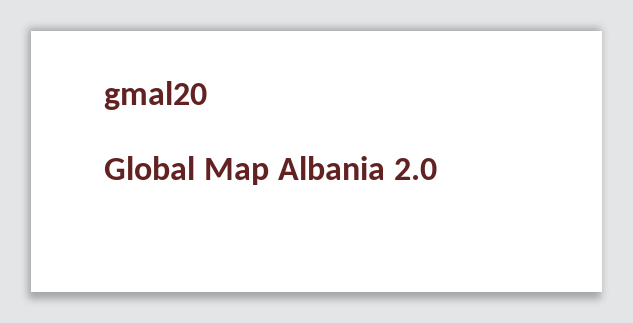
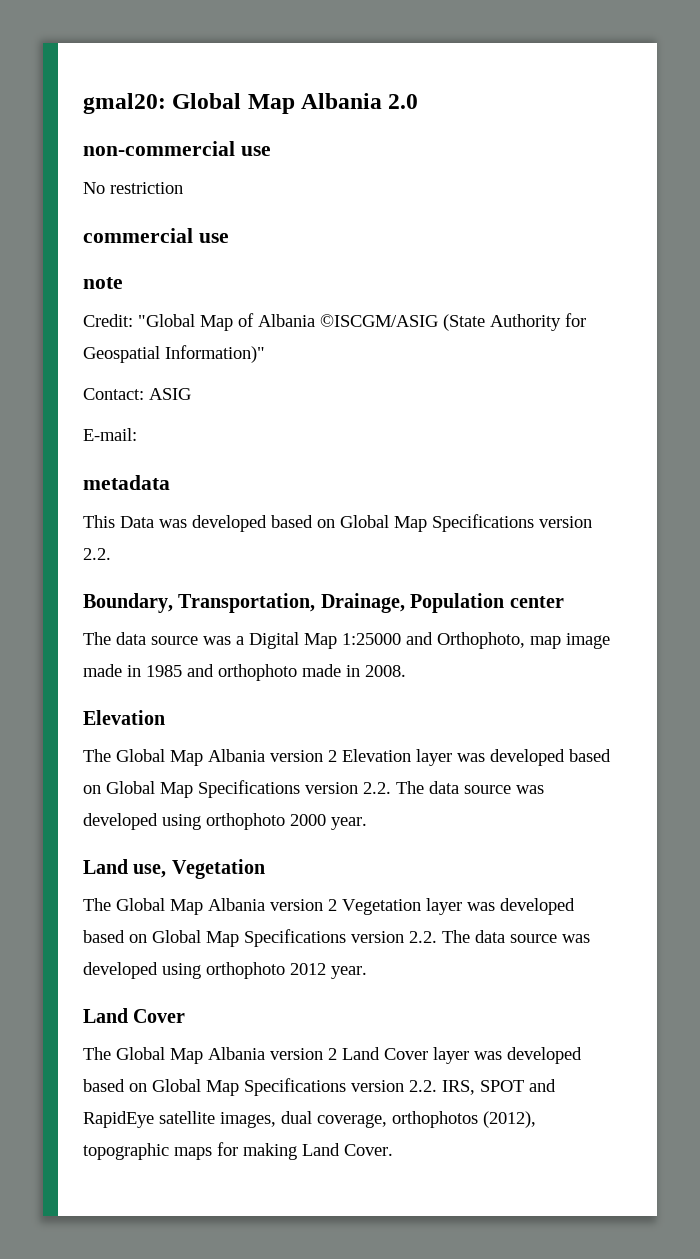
[104,81,207,110] gmal20 // -> [83,93,166,114] gmal20:
(438, 169) none -> [83,141,271,156] [83,182,183,194] [83,228,229,243] [83,277,123,289] [83,313,586,331] [83,345,265,363] [83,388,191,400] [83,428,137,441] [83,475,170,490] [83,514,592,532] [83,548,111,560] [83,593,564,613] [83,632,610,649] [83,664,406,681] [83,710,165,725] [83,749,611,766] [83,780,544,798] [83,813,367,830] [83,859,265,879] [83,898,575,915] [83,929,590,947] [83,962,367,979] [83,1008,186,1023] [83,1047,582,1064] [83,1078,556,1096] [83,1111,536,1128] [83,1142,393,1160] // non-commercial use // No restriction // commercial use // note // Credit: "Global Map of Albania ©ISCGM/ASIG (State Authority for Geospatial Information)" // Contact: ASIG // E-mail: // metadata // This Data was developed based on Global Map Specifications version 2.2. // Boundary, Transportation, Drainage, Population center // The data source was a Digital Map 1:25000 and Orthophoto, map image made in 1985 and orthophoto made in 2008. // Elevation // The Global Map Albania version 2 Elevation layer was developed based on Global Map Specifications version 2.2. The data source was developed using orthophoto 2000 year. // Land use, Vegetation // The Global Map Albania version 2 Vegetation layer was developed based on Global Map Specifications version 2.2. The data source was developed using orthophoto 2012 year. // Land Cover // The Global Map Albania version 2 Land Cover layer was developed based on Global Map Specifications version 2.2. IRS, SPOT and RapidEye satellite images, dual coverage, orthophotos (2012), topographic maps for making Land Cover.

